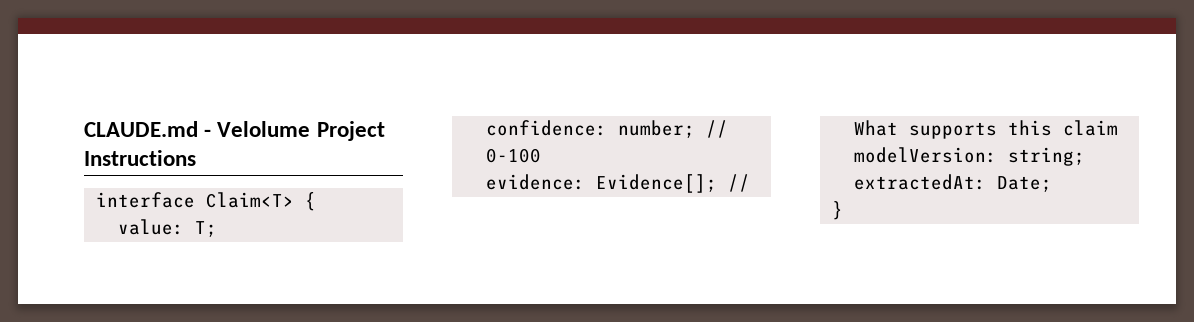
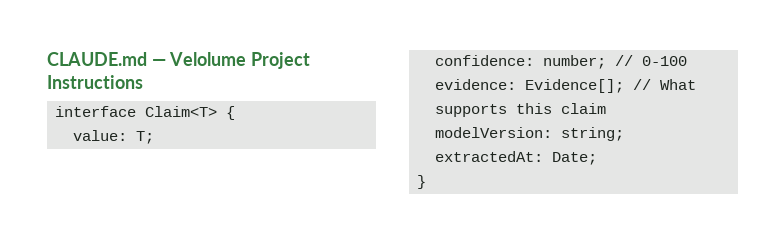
[204,129,212,137] - -> [151,59,166,66] —

